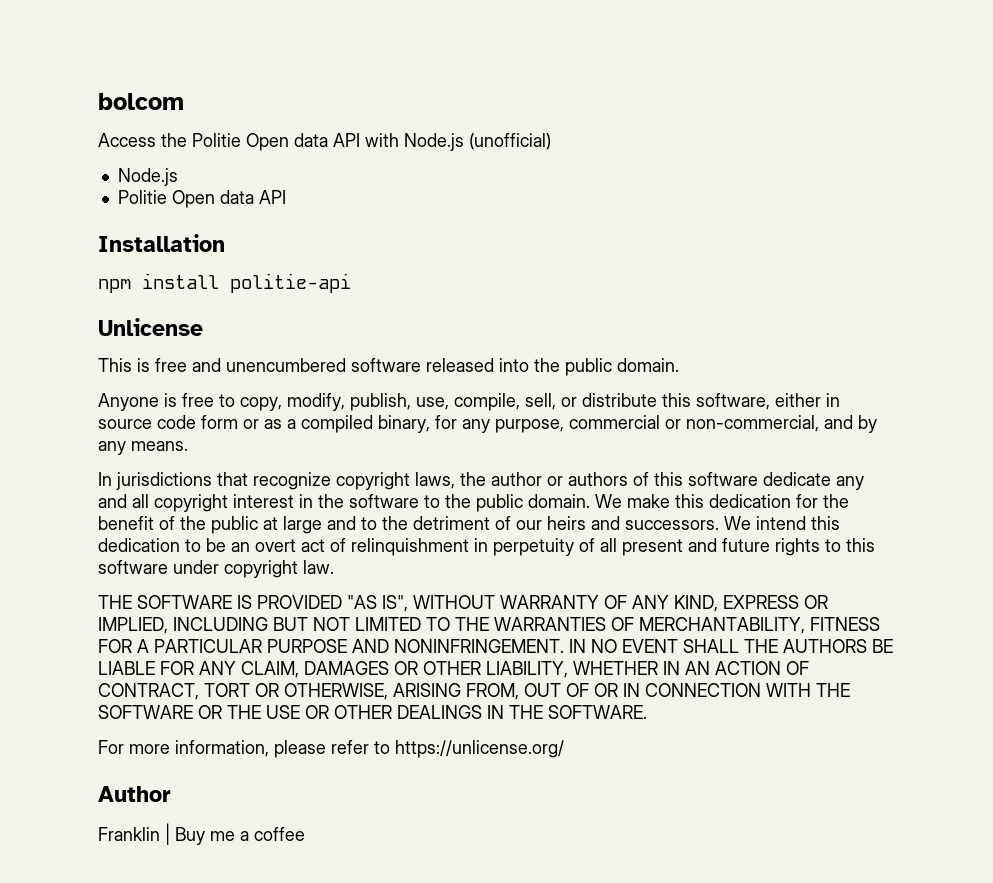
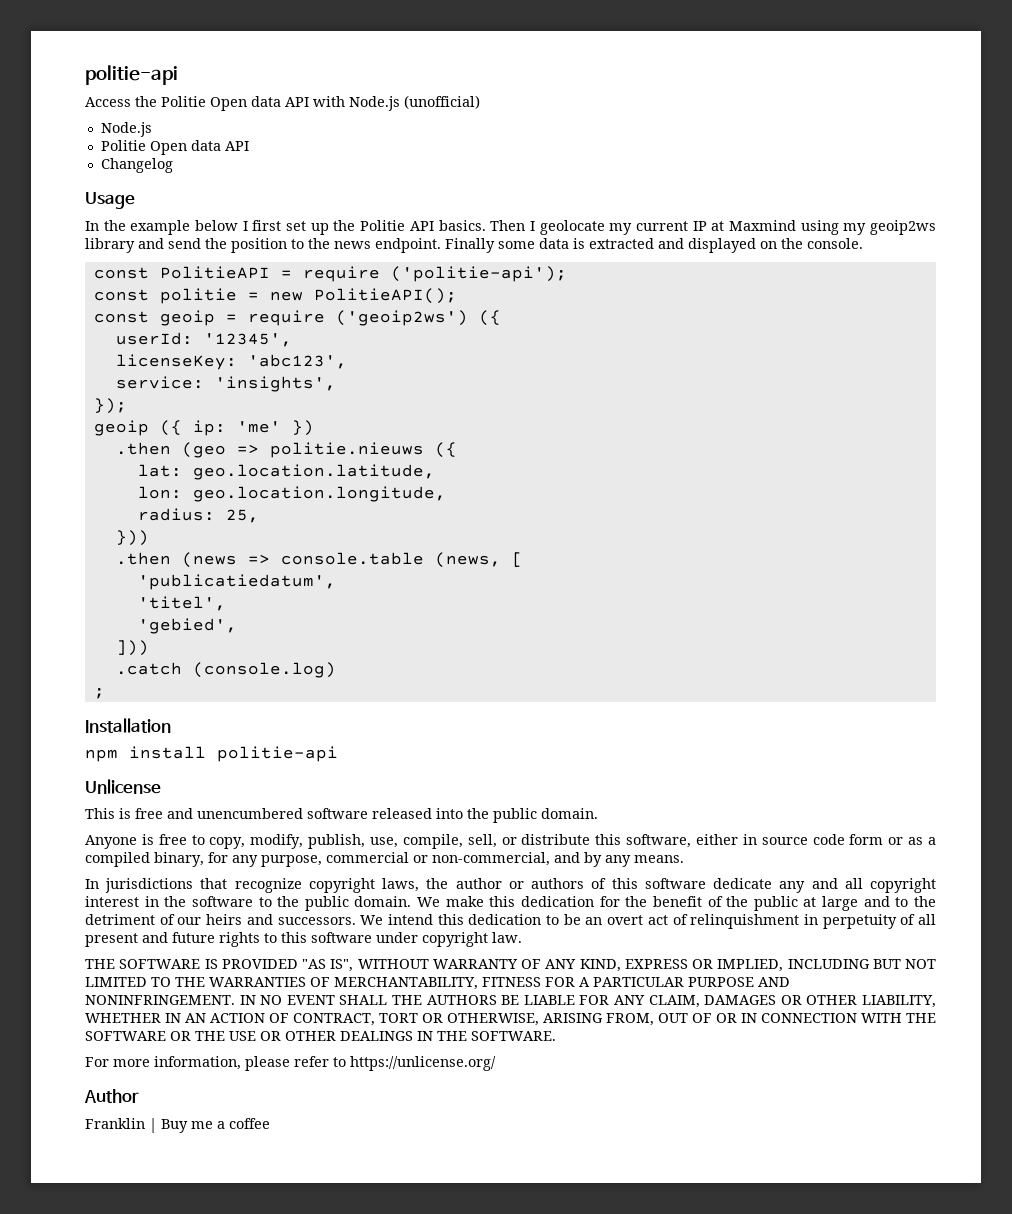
[98,93,184,110] bolcom -> [85,65,178,85] politie-api
(286, 197) none -> [100,158,173,173] [85,192,135,209] [85,220,936,235] [85,238,863,253] [93,266,567,282] [93,288,457,304] [93,310,501,326] [115,332,292,347] [115,354,347,370] [115,376,336,392] [93,398,127,414] [93,420,314,436] [115,442,457,458] [137,464,435,480] [137,486,446,502] [137,508,259,523] [115,530,149,546] [115,552,523,568] [137,574,336,590] [137,596,226,611] [137,618,237,634] [115,640,149,656] [115,662,336,678] [93,688,105,699] // Changelog // Usage // In the example below I first set up the Politie API basics. Then I geolocate my current IP at Maxmind using my geoip2ws library and send the position to the news endpoint. Finally some data is extracted and displayed on the console. // const PolitieAPI = require ('politie-api'); // const politie = new PolitieAPI(); // const geoip = require ('geoip2ws') ({ // userId: '12345', // licenseKey: 'abc123', // service: 'insights', // }); // geoip ({ ip: 'me' }) // .then (geo => politie.nieuws ({ // lat: geo.location.latitude, // lon: geo.location.longitude, // radius: 25, // })) // .then (news => console.table (news, [ // 'publicatiedatum', // 'titel', // 'gebied', // ])) // .catch (console.log) // ;

